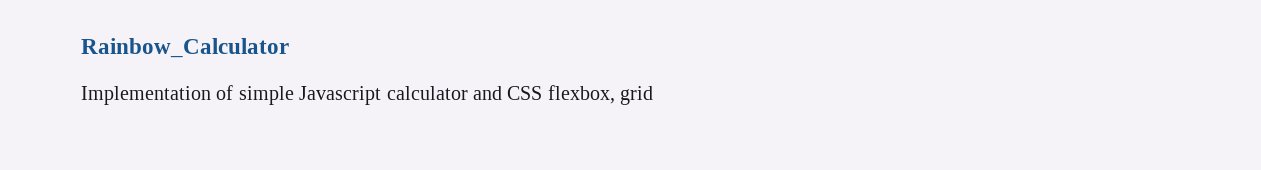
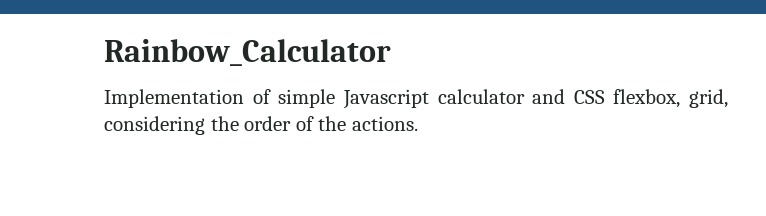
[620,86,654,105] grid -> [689,89,728,108] [104,116,418,135] grid, considering the order of the actions.

